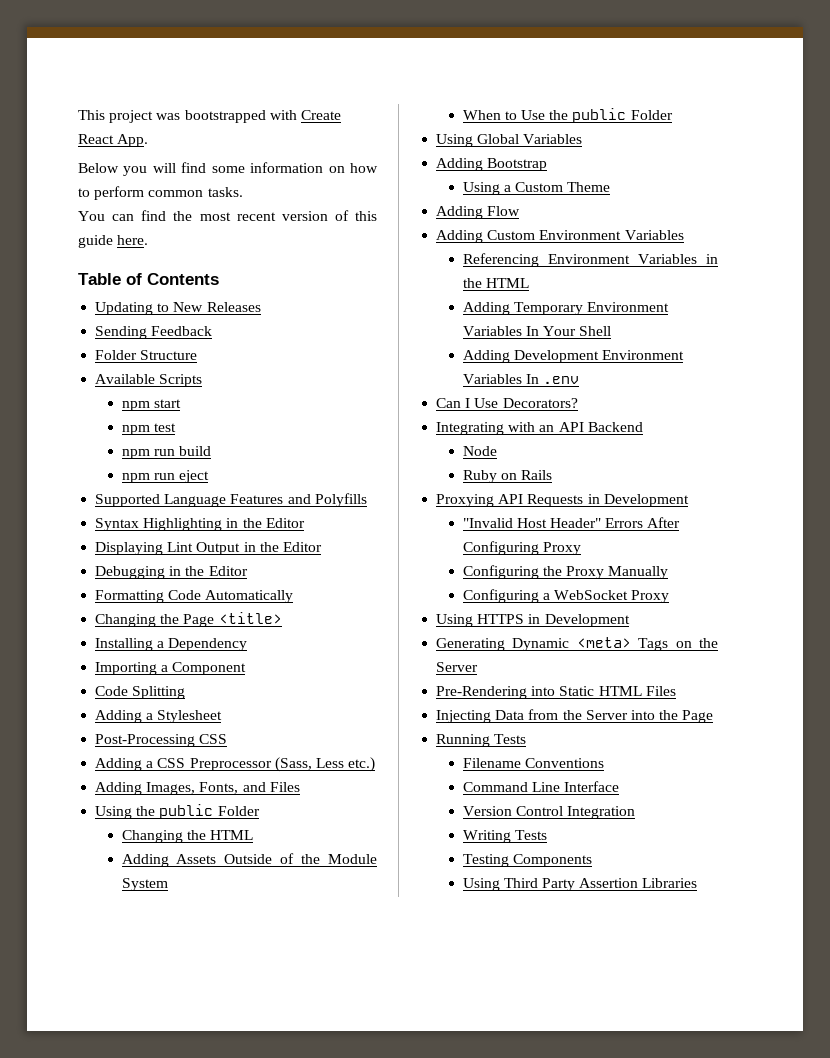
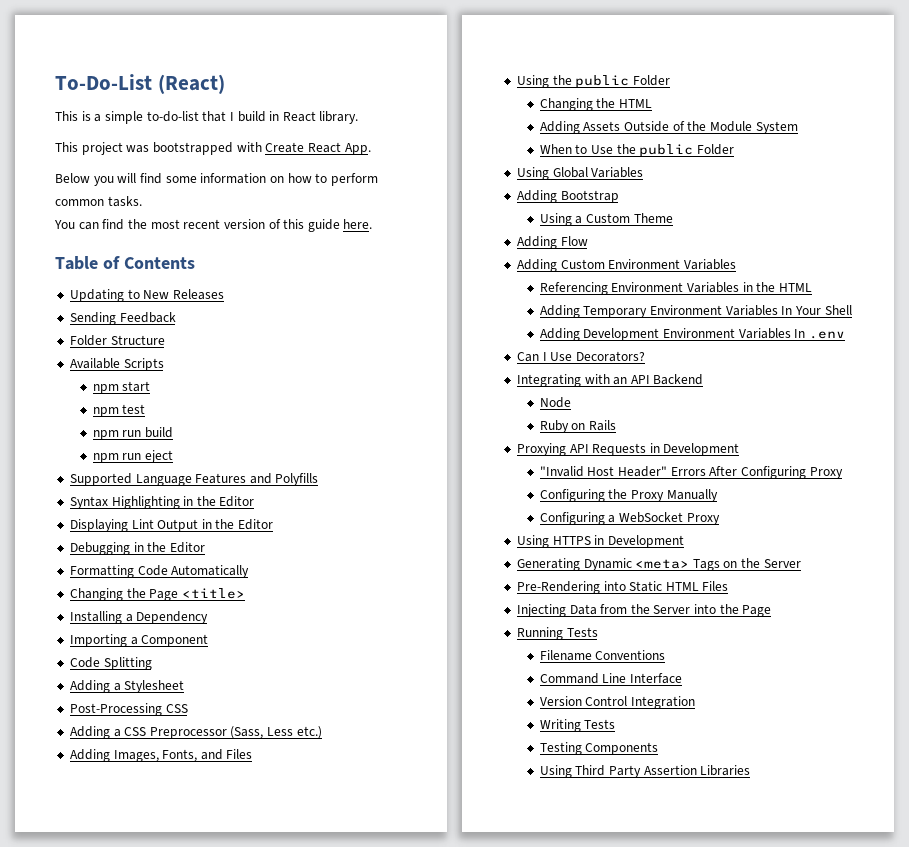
(78, 115) none -> [55,74,225,94] [55,111,359,124] To-Do-List (React) // This is a simple to-do-list that I build in React library. //

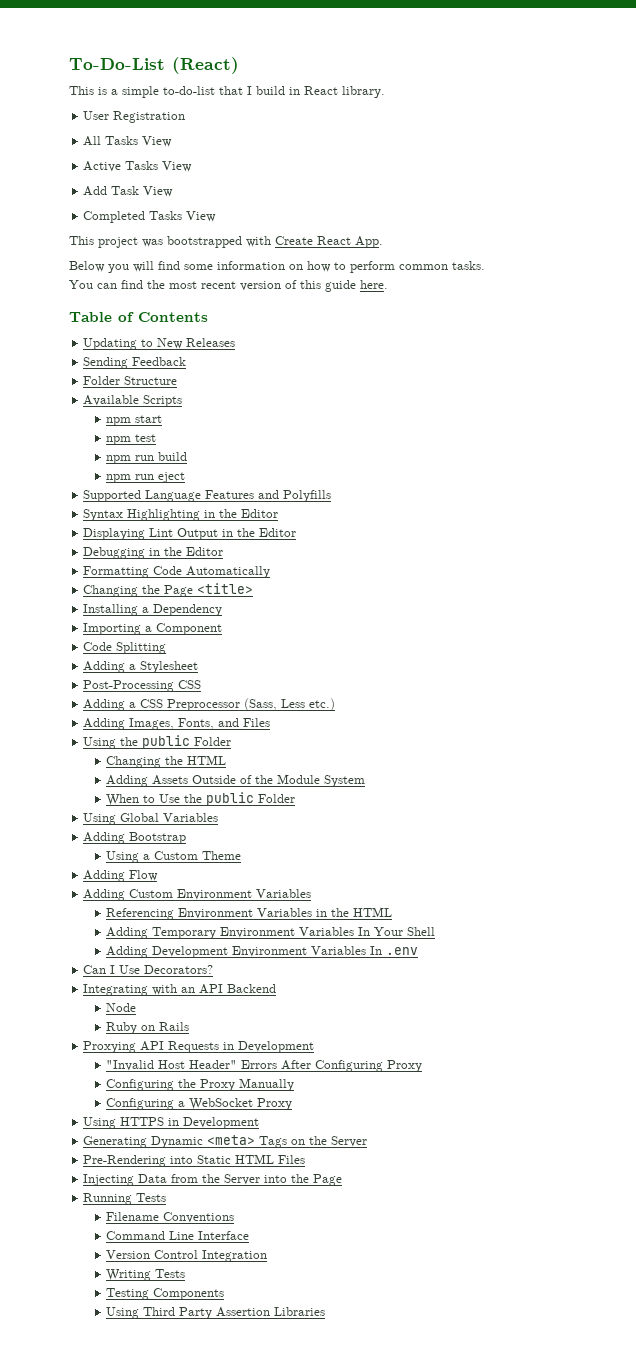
(359, 117) none -> [83,111,186,123] [83,136,173,147] [83,161,193,172] [83,186,174,197] [83,211,217,223] // User Registration // All Tasks View // Active Tasks View // Add Task View // Completed Tasks View

